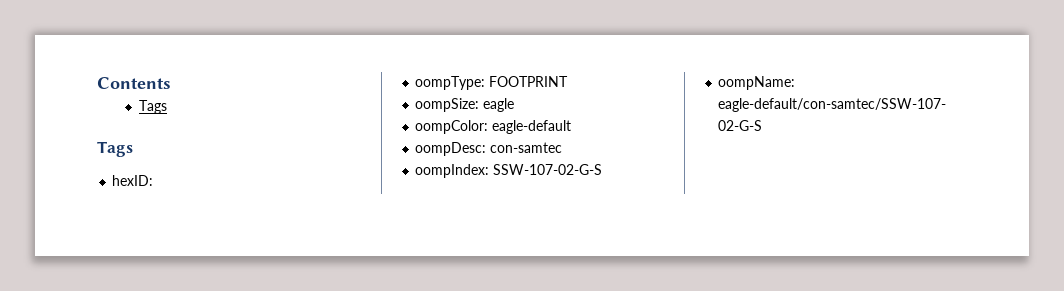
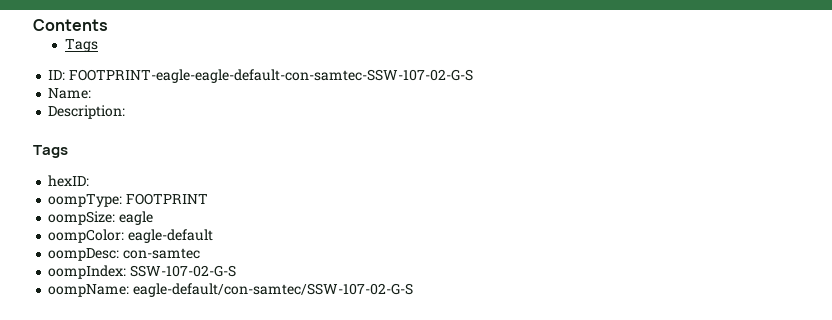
(167, 107) none -> [48,69,474,83] [48,88,92,99] [48,105,126,119] // ID: FOOTPRINT-eagle-eagle-default-con-samtec-SSW-107-02-G-S // Name: // Description:

